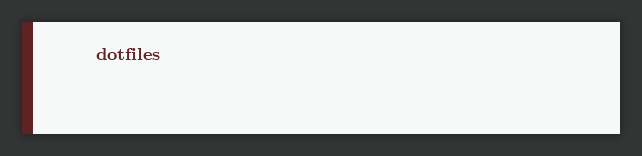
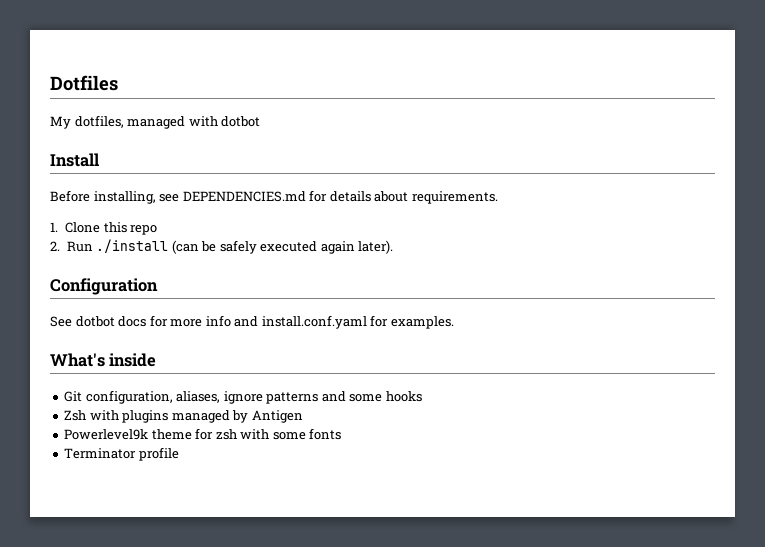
[96,48,160,60] dotfiles -> [50,75,118,91] [50,115,261,129] [50,153,99,167] [50,190,498,204] [50,222,158,235] [50,239,394,254] [50,278,158,295] [50,315,454,329] [50,353,157,367] [64,390,422,404] [64,410,303,423] [64,428,342,440] [64,447,179,461] Dotfiles // My dotfiles, managed with dotbot // Install // Before installing, see DEPENDENCIES.md for details about requirements. // 1. Clone this repo // 2. Run ./install (can be safely executed again later). // Configuration // See dotbot docs for more info and install.conf.yaml for examples. // What's inside // Git configuration, aliases, ignore patterns and some hooks // Zsh with plugins managed by Antigen // Powerlevel9k theme for zsh with some fonts // Terminator profile

